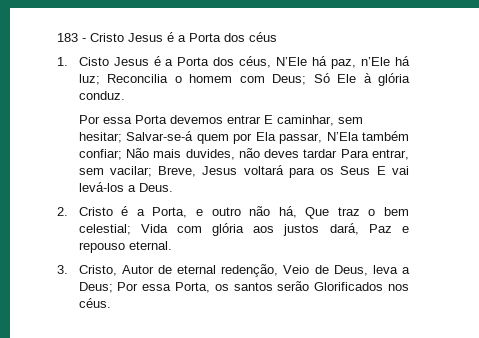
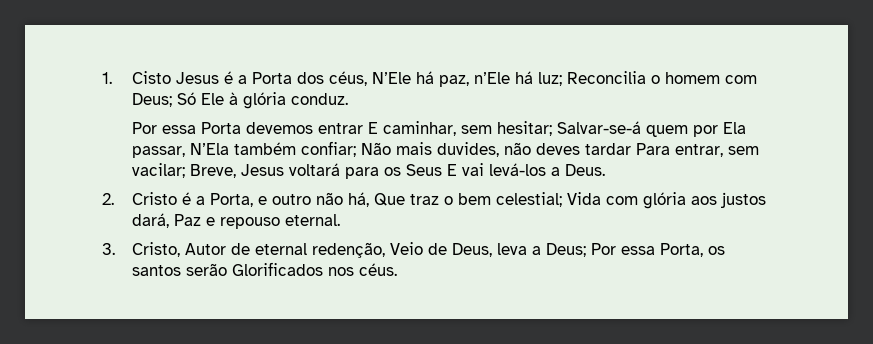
[57,32,277,42] 183 - Cristo Jesus é a Porta dos céus // -> (102, 78) none

